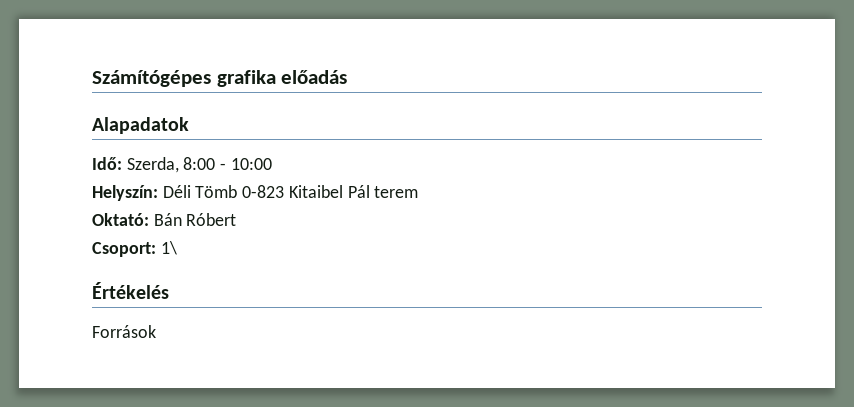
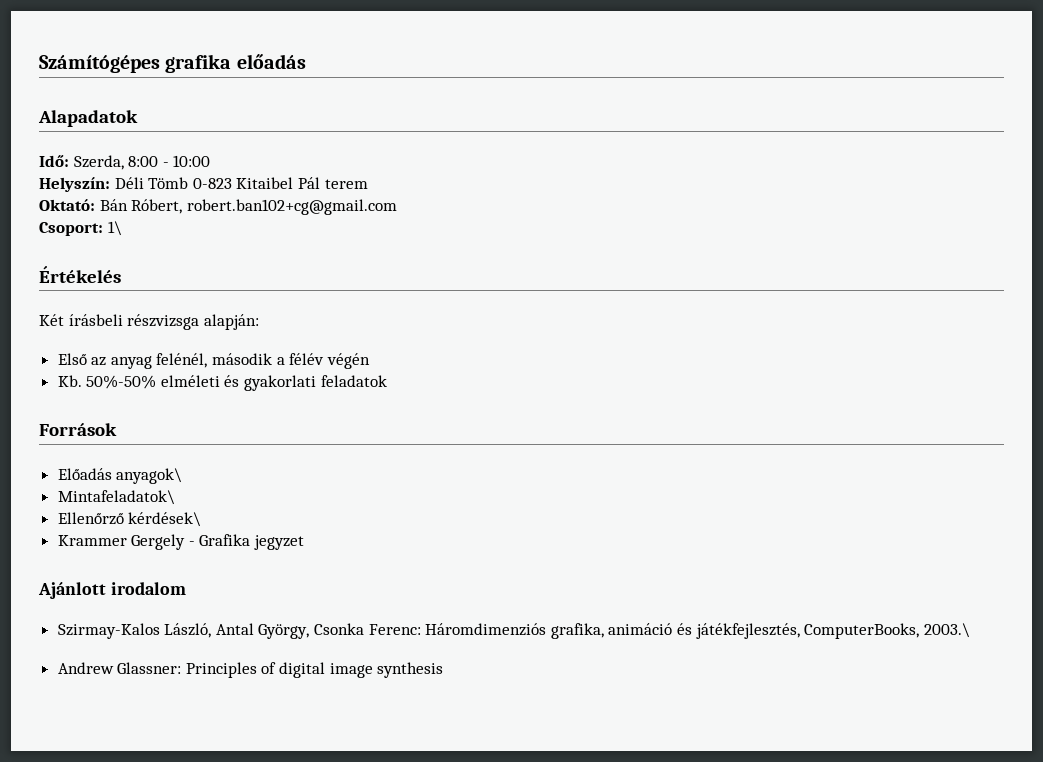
[186,213,237,226] Róbert -> [131,199,397,215] Róbert, robert.ban102+cg@gmail.com
[92,325,156,338] Források -> [39,314,259,330] [57,353,370,369] [57,375,387,391] [39,423,117,436] [57,468,183,484] [57,490,175,505] [57,512,202,527] [57,534,305,550] [38,582,186,599] [57,623,970,639] [57,662,444,678] Két írásbeli részvizsga alapján: // Első az anyag felénél, második a félév végén // Kb. 50%-50% elméleti és gyakorlati feladatok // Források // Előadás anyagok\ // Mintafeladatok\ // Ellenőrző kérdések\ // Krammer Gergely - Grafika jegyzet // Ajánlott irodalom // Szirmay-Kalos László, Antal György, Csonka Ferenc: Háromdimenziós grafika, animáció és játékfejlesztés, ComputerBooks, 2003.\ // Andrew Glassner: Principles of digital image synthesis

